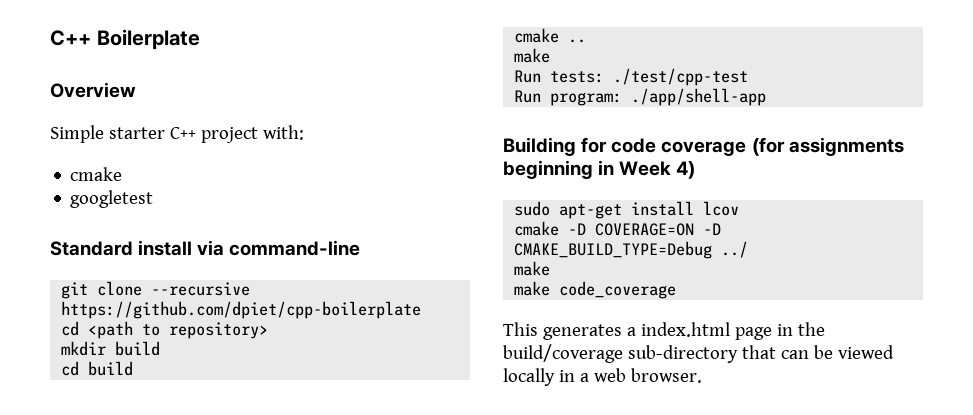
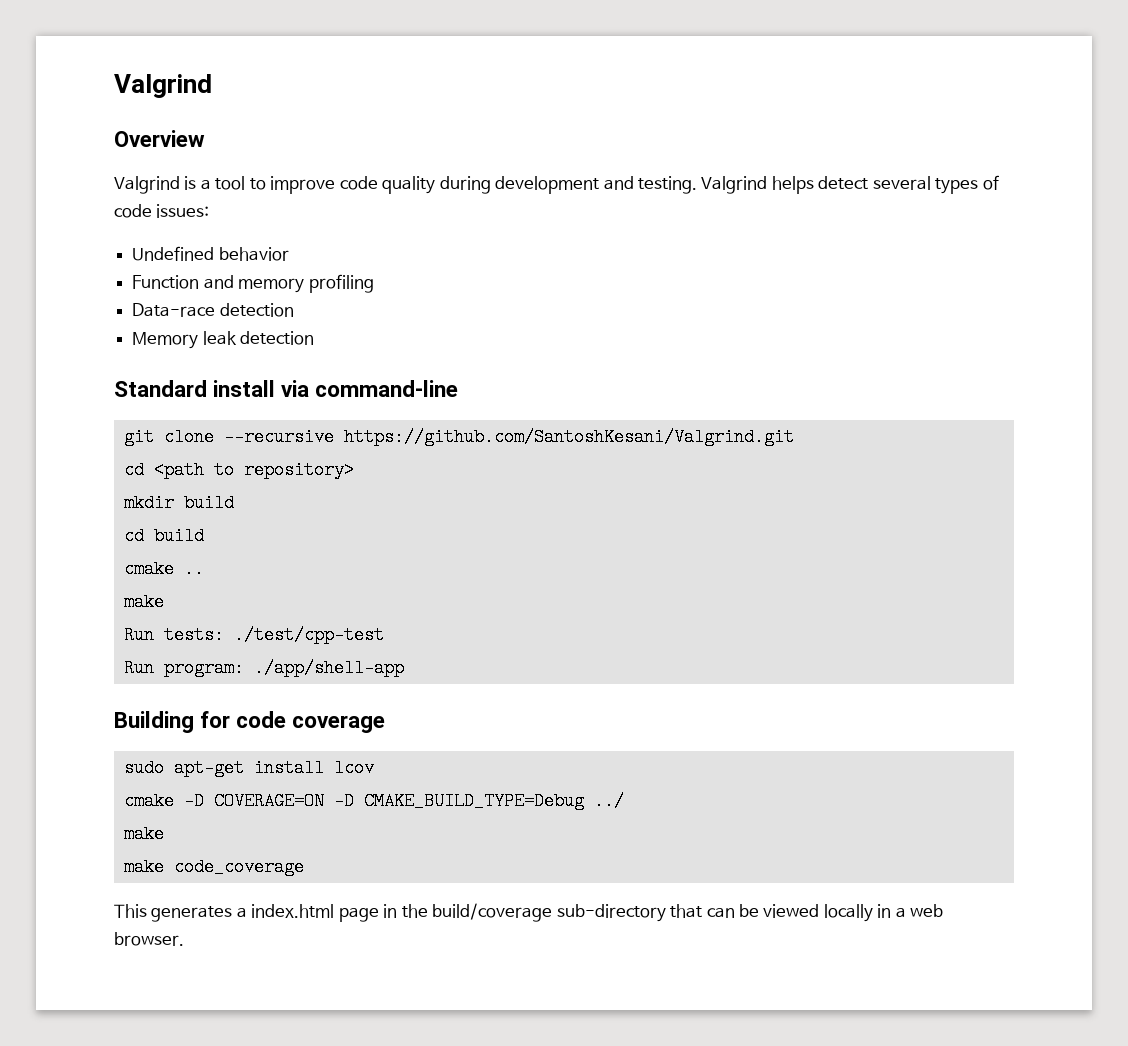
[50,29,200,50] C++ Boilerplate -> [114,74,212,98] Valgrind
[50,125,304,143] [70,167,123,181] [70,190,154,208] Simple starter C++ project with: // cmake // googletest -> [114,175,999,194] [114,204,210,218] [132,246,289,261] [132,274,374,293] [132,303,294,317] [132,331,315,349] Valgrind is a tool to improve code quality during development and testing. Valgrind helps detect several types of code issues: // Undefined behavior // Function and memory profiling // Data-race detection // Memory leak detection
[61,301,422,319] https://github.com/dpiet/cpp-boilerplate -> [343,428,794,446] https://github.com/SantoshKesani/Valgrind.git
[751,137,904,156] [503,160,696,179] (for assignments beginning in Week 4) -> (386, 724) none

